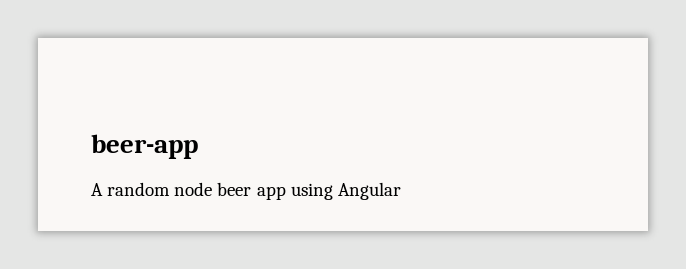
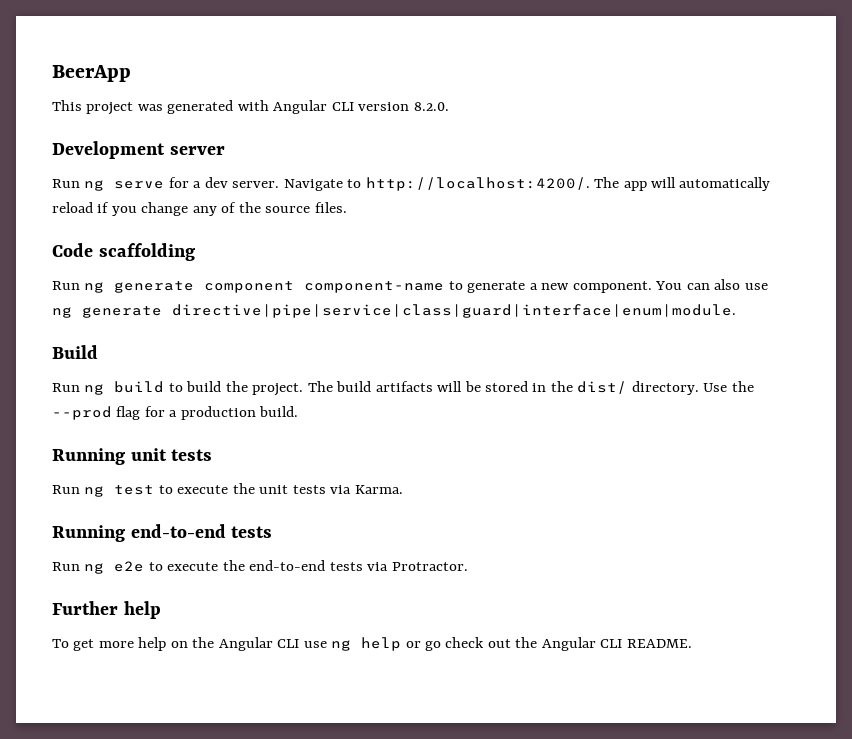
[91,134,198,159] [91,182,401,200] beer-app // A random node beer app using Angular -> [52,65,131,82] [52,100,449,115] [52,141,225,159] [52,177,771,191] [52,202,347,216] [52,243,195,261] [52,279,768,293] [52,304,736,318] [52,345,98,359] [52,381,754,396] [52,406,299,420] [52,448,213,465] [52,483,403,497] [52,524,273,542] [52,560,468,574] [52,601,161,619] [52,637,692,651] BeerApp // This project was generated with Angular CLI version 8.2.0. // Development server // Run ng serve for a dev server. Navigate to http://localhost:4200/. The app will automatically reload if you change any of the source files. // Code scaffolding // Run ng generate component component-name to generate a new component. You can also use ng generate directive|pipe|service|class|guard|interface|enum|module. // Build // Run ng build to build the project. The build artifacts will be stored in the dist/ directory. Use the --prod flag for a production build. // Running unit tests // Run ng test to execute the unit tests via Karma. // Running end-to-end tests // Run ng e2e to execute the end-to-end tests via Protractor. // Further help // To get more help on the Angular CLI use ng help or go check out the Angular CLI README.

